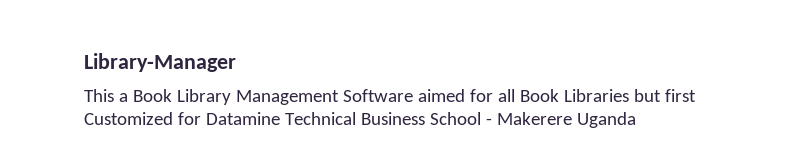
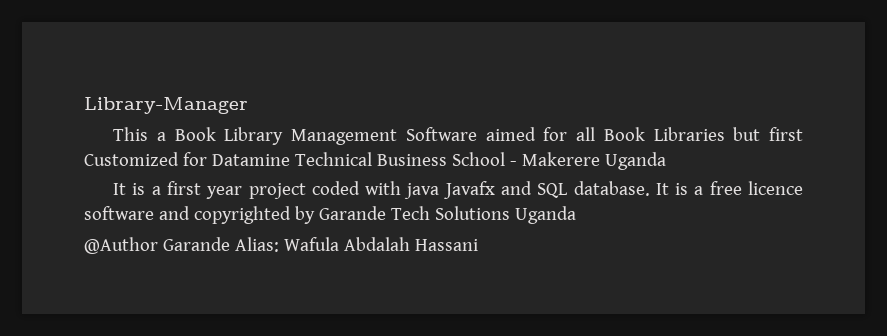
(636, 120) none -> [113,181,804,199] [84,206,576,224] [84,237,478,254] // It is a first year project coded with java Javafx and SQL database. It is a free licence software and copyrighted by Garande Tech Solutions Uganda // @Author Garande Alias: Wafula Abdalah Hassani

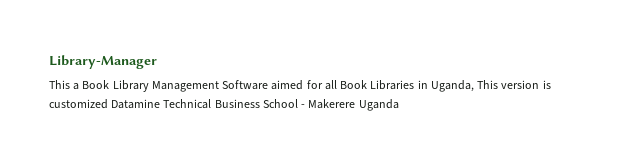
[733,127,803,141] [84,152,207,166] but first Customized for -> [417,80,551,92] [49,99,108,109] in Uganda, This version is customized
[113,181,804,199] [84,206,576,224] [84,237,478,254] // It is a first year project coded with java Javafx and SQL database. It is a free licence software and copyrighted by Garande Tech Solutions Uganda // @Author Garande Alias: Wafula Abdalah Hassani -> (399, 105) none

